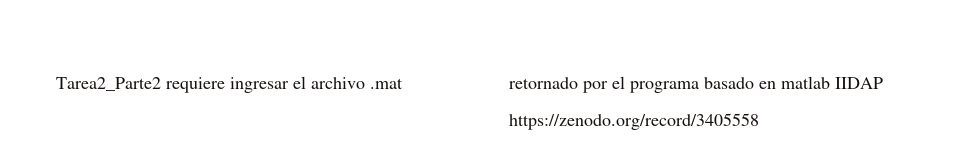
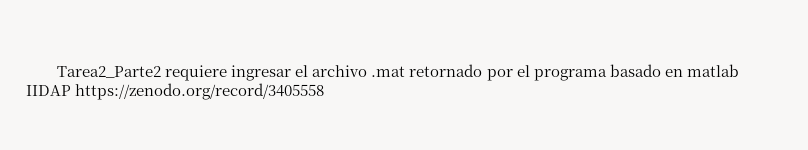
(883, 83) // -> (71, 90) none

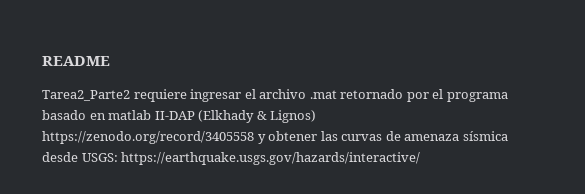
(57, 72) none -> [42,56,110,66] README //
[26,83,325,100] IIDAP https://zenodo.org/record/3405558 -> [154,110,317,123] [42,131,508,144] [42,152,421,165] II-DAP (Elkhady & Lignos) https://zenodo.org/record/3405558 y obtener las curvas de amenaza sísmica desde USGS: https://earthquake.usgs.gov/hazards/interactive/

